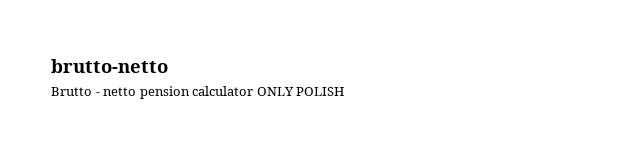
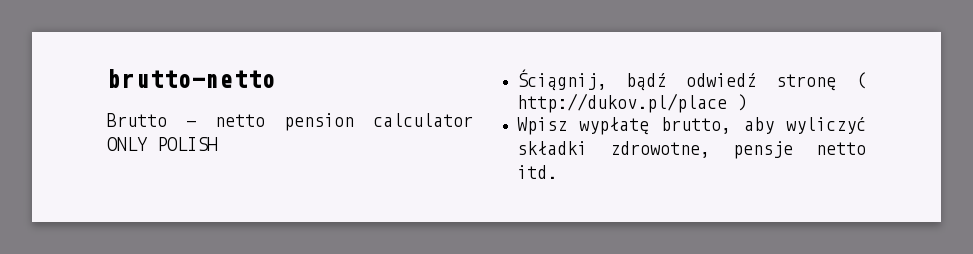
(345, 91) none -> [516,69,866,91] [516,93,747,113] [516,117,866,135] [516,141,866,159] [516,165,557,179] // Ściągnij, bądź odwiedź stronę ( http://dukov.pl/place ) // Wpisz wypłatę brutto, aby wyliczyć składki zdrowotne, pensje netto itd.

